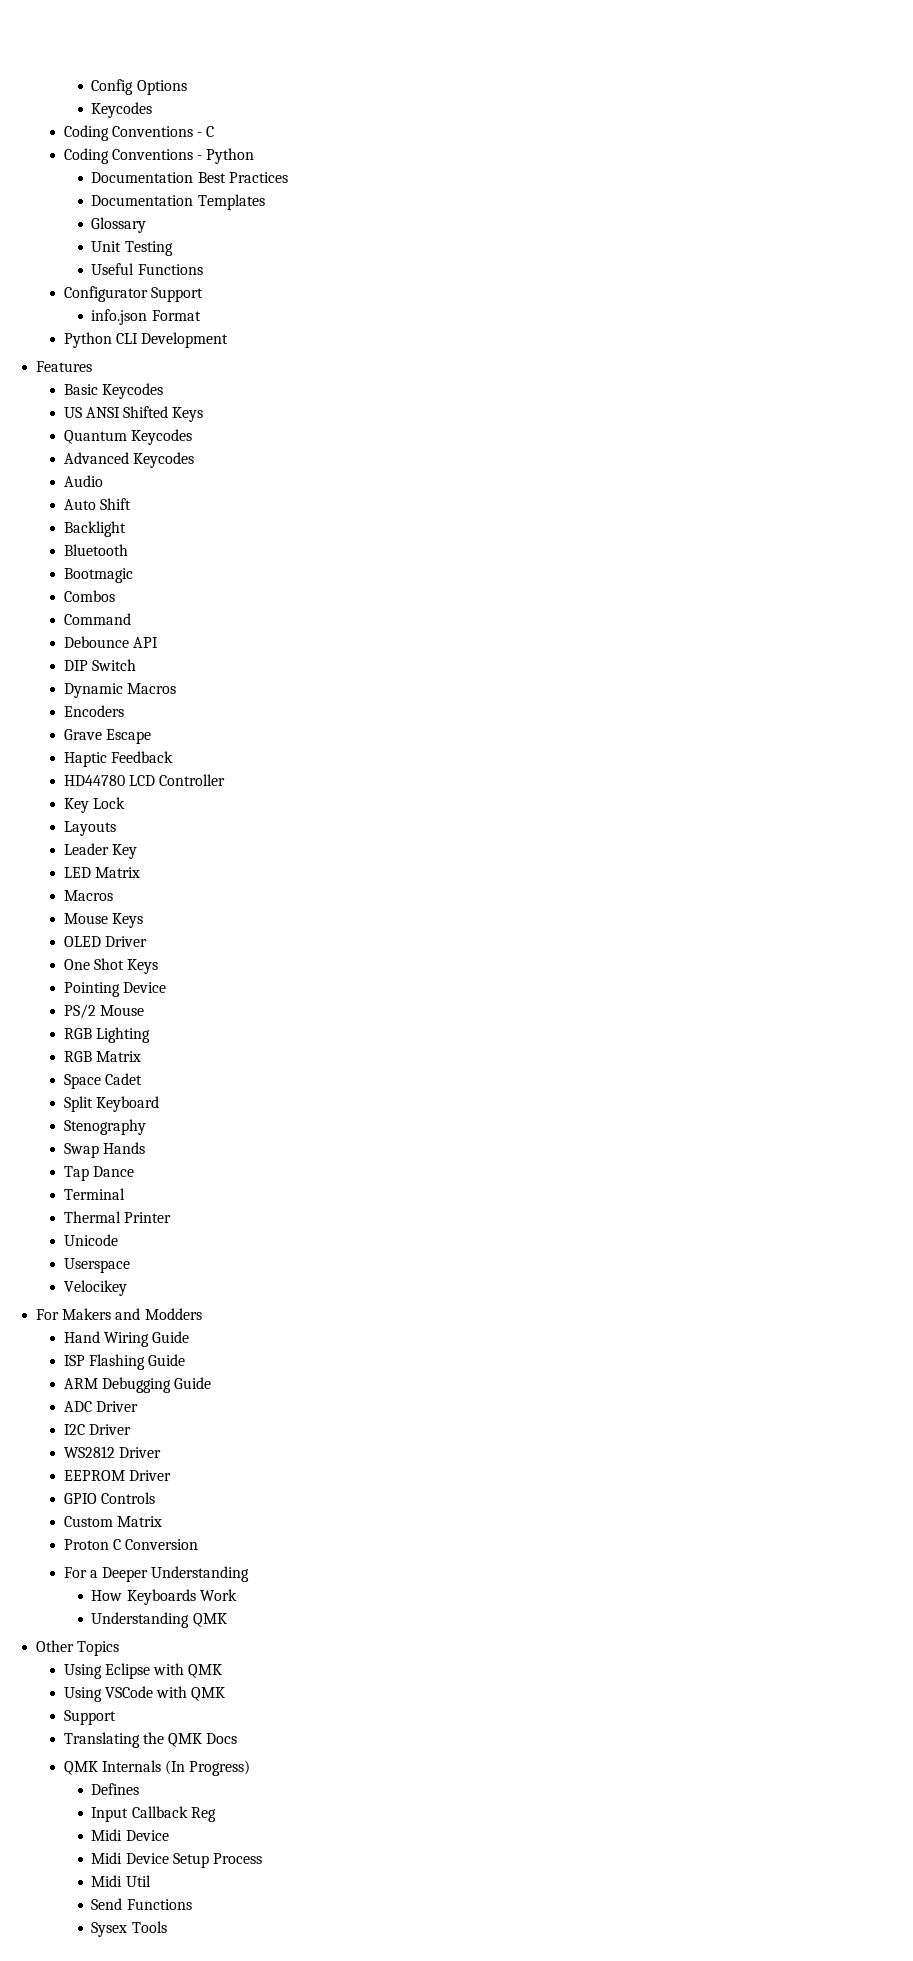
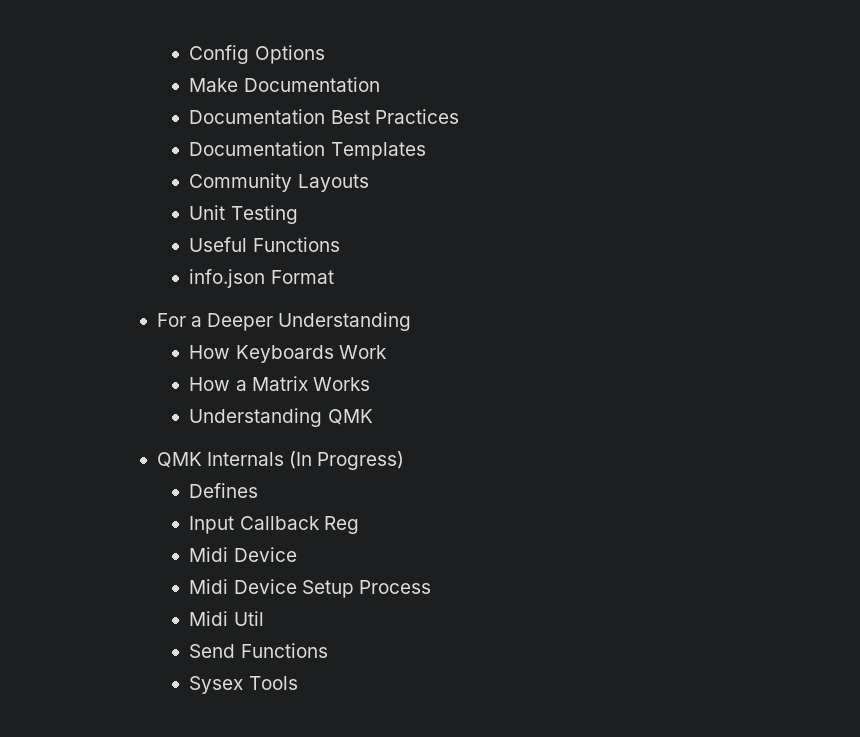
[91,102,153,118] [63,125,215,141] [63,148,255,164] Keycodes // Coding Conventions - C // Coding Conventions - Python -> [189,77,380,92] Make Documentation
[91,217,147,233] Glossary -> [189,173,369,192] Community Layouts
[63,286,203,302] // Configurator Support -> (340, 244) none
[63,332,229,348] [36,361,93,372] [63,383,163,399] [63,406,204,422] [63,429,192,445] [63,452,194,468] [63,475,103,487] [63,498,131,510] [63,521,126,537] [63,544,128,556] [63,568,133,583] [63,590,115,602] [63,613,131,625] [63,636,158,648] [63,659,136,671] [63,683,176,698] [63,705,124,717] [63,729,151,744] [63,751,173,767] [63,774,226,786] [63,797,125,813] [63,821,116,836] [63,843,137,859] [63,867,140,878] [63,890,113,901] [63,913,143,928] [63,936,147,947] [63,958,159,974] [63,982,166,997] [63,1004,144,1019] [63,1027,150,1043] [63,1051,141,1062] [63,1073,142,1089] [63,1096,159,1112] [63,1119,146,1135] [63,1142,145,1158] [63,1166,134,1181] [63,1188,125,1200] [63,1211,171,1223] [63,1234,118,1246] [63,1258,130,1273] [63,1280,127,1296] [36,1308,202,1320] [63,1331,190,1347] [63,1354,186,1370] [63,1377,212,1393] [63,1401,138,1412] [63,1424,131,1435] [63,1446,161,1458] [63,1470,171,1481] [63,1492,155,1504] [63,1516,162,1527] [63,1539,199,1550] // Python CLI Development // Features // Basic Keycodes // US ANSI Shifted Keys // Quantum Keycodes // Advanced Keycodes // Audio // Auto Shift // Backlight // Bluetooth // Bootmagic // Combos // Command // Debounce API // DIP Switch // Dynamic Macros // Encoders // Grave Escape // Haptic Feedback // HD44780 LCD Controller // Key Lock // Layouts // Leader Key // LED Matrix // Macros // Mouse Keys // OLED Driver // One Shot Keys // Pointing Device // PS/2 Mouse // RGB Lighting // RGB Matrix // Space Cadet // Split Keyboard // Stenography // Swap Hands // Tap Dance // Terminal // Thermal Printer // Unicode // Userspace // Velocikey // For Makers and Modders // Hand Wiring Guide // ISP Flashing Guide // ARM Debugging Guide // ADC Driver // I2C Driver // WS2812 Driver // EEPROM Driver // GPIO Controls // Custom Matrix // Proton C Conversion -> (334, 277) none
[91,1612,227,1628] [36,1640,120,1656] [63,1663,223,1679] [63,1686,226,1702] [63,1710,116,1725] [63,1732,238,1748] Understanding QMK // Other Topics // Using Eclipse with QMK // Using VSCode with QMK // Support // Translating the QMK Docs -> [189,376,370,391] [189,408,373,427] How a Matrix Works // Understanding QMK

